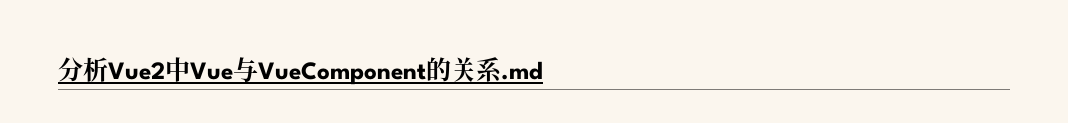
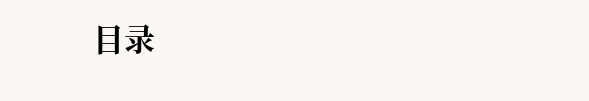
[58,57,543,85] 分析Vue2中Vue与VueComponent的关系.md -> [93,24,155,55] 目录

